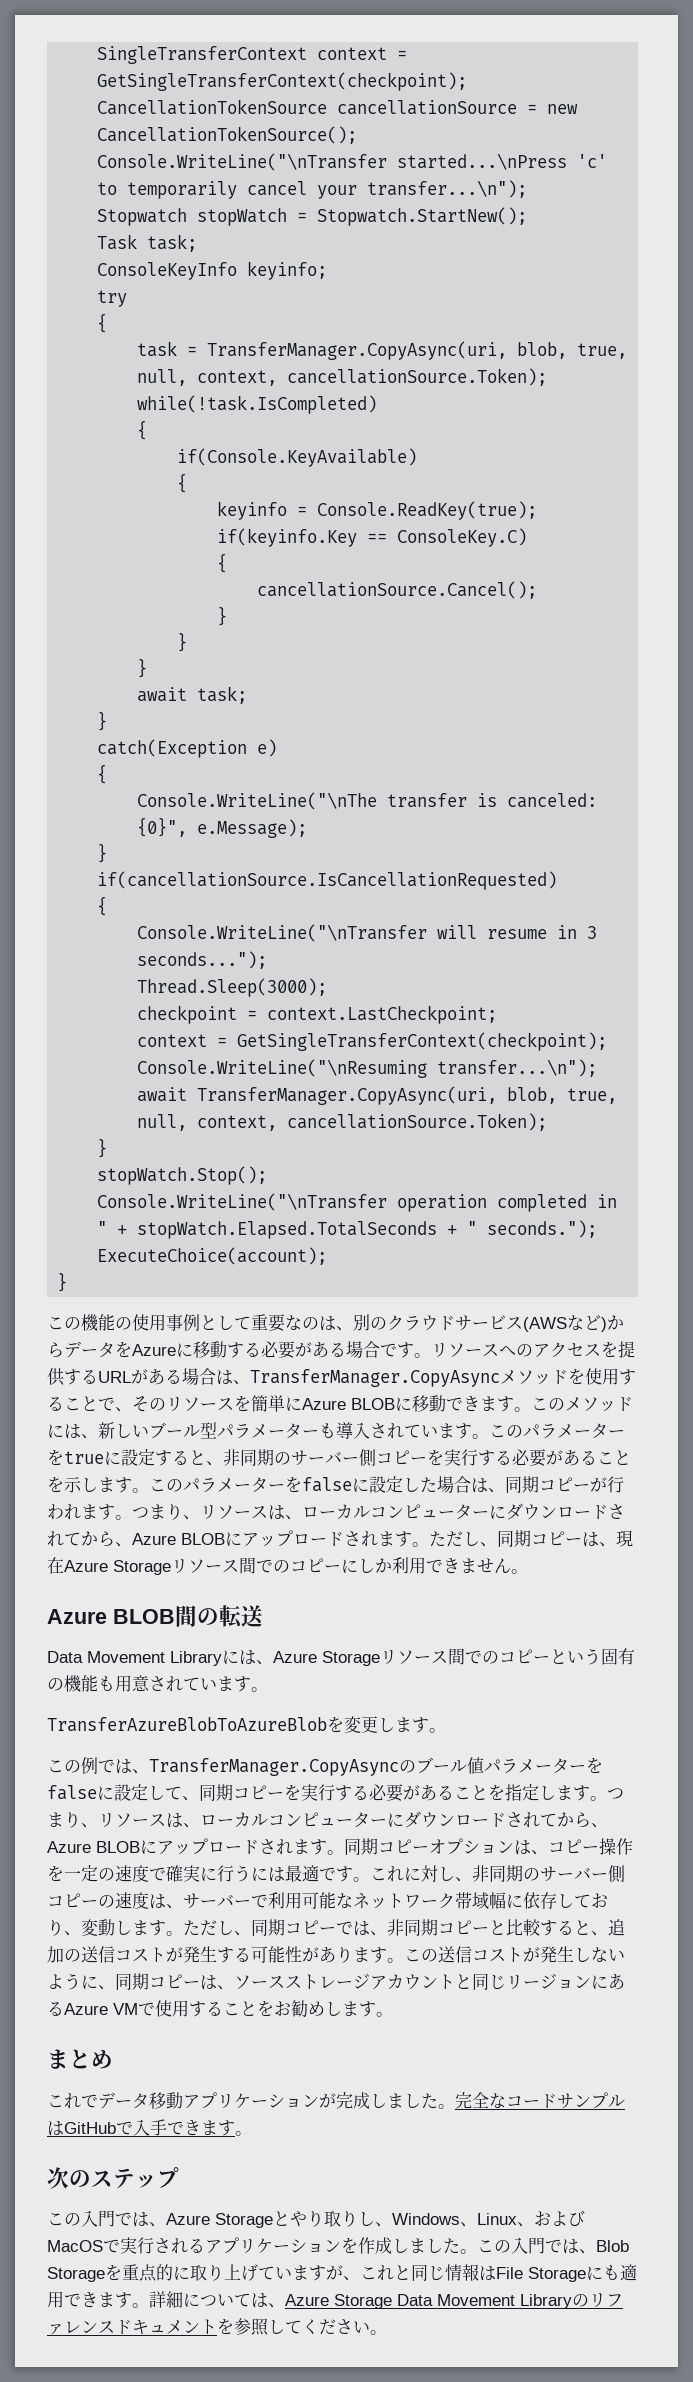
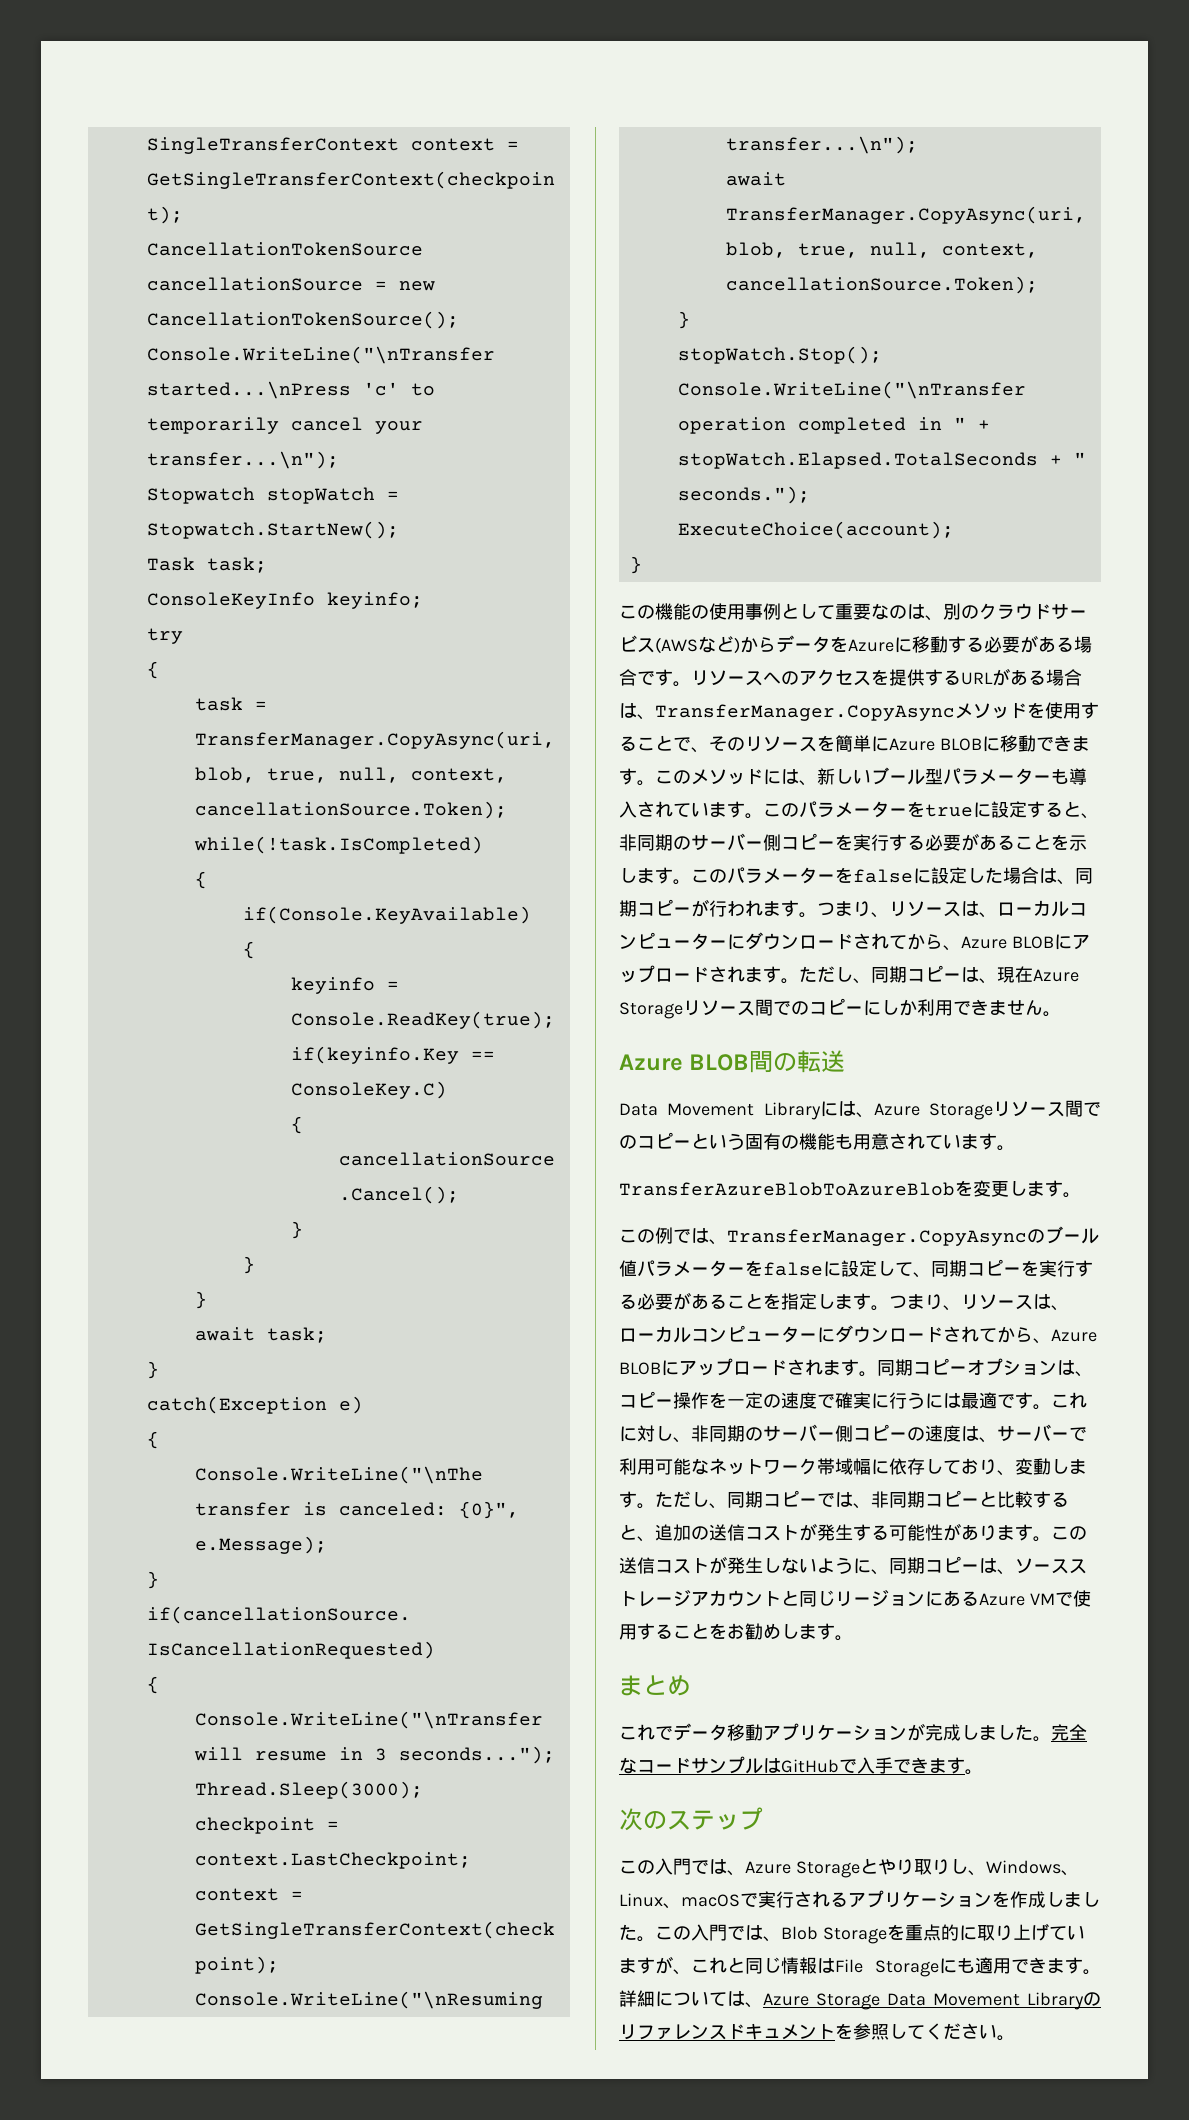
[534,2210,585,2227] [47,2240,103,2252] およびMacOS -> [681,1894,740,1907] macOS

